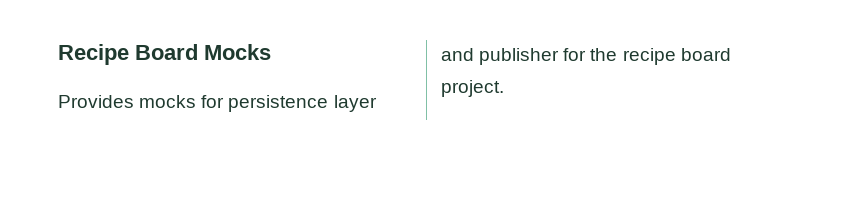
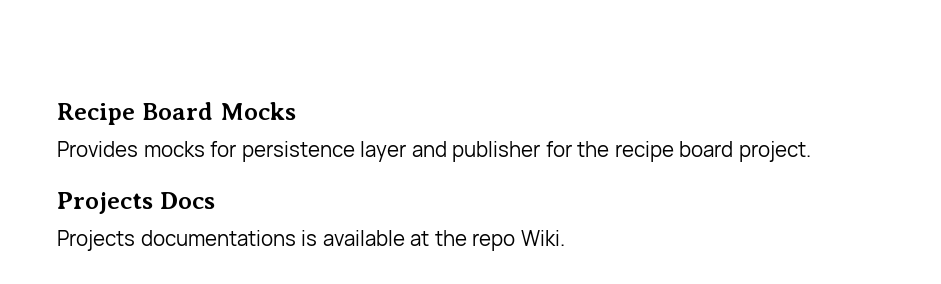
(504, 88) none -> [57,192,215,214] [57,230,565,251] // Projects Docs // Projects documentations is available at the repo Wiki.

